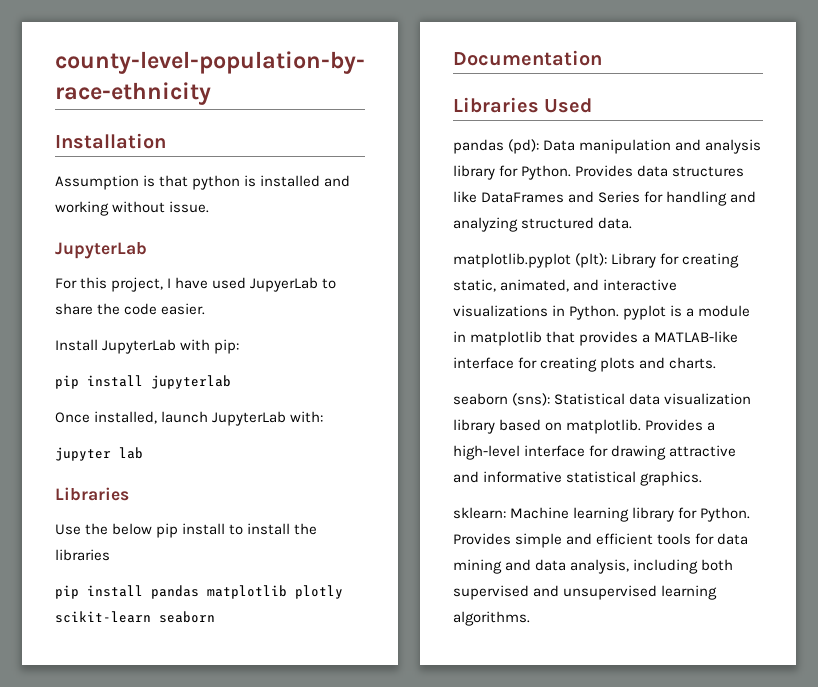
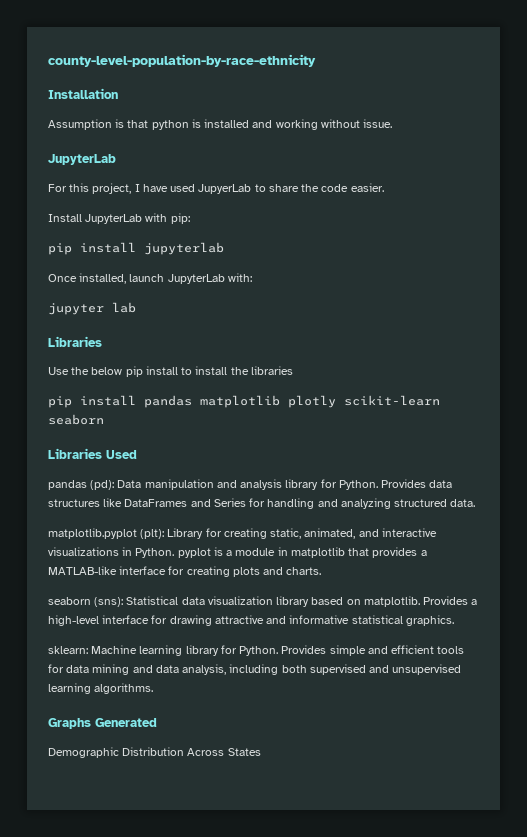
[453,50,602,66] // Documentation -> (104, 419) none
(530, 618) none -> [48,718,157,729] [48,747,261,758] // Graphs Generated // Demographic Distribution Across States

